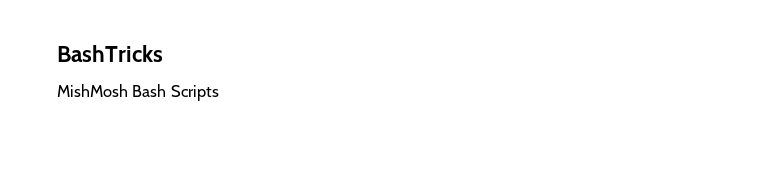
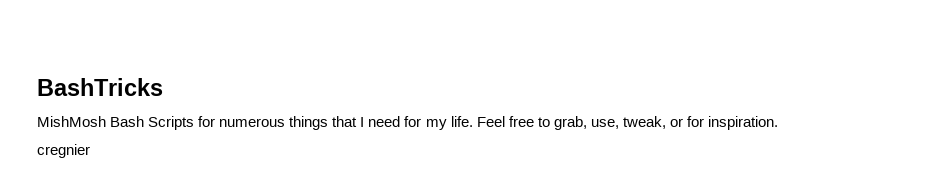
(219, 93) none -> [198,116,778,130] [37,144,90,158] for numerous things that I need for my life. Feel free to grab, use, tweak, or for inspiration. // cregnier

